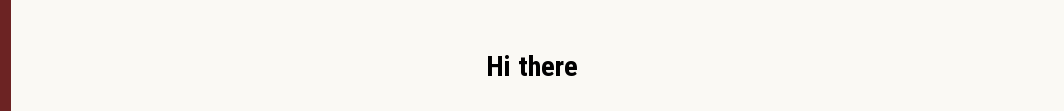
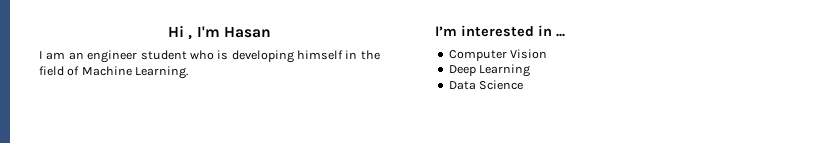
[517,55,578,76] there -> [188,26,271,40] [39,50,380,63] [39,66,189,79] [435,25,565,37] [448,49,548,61] [448,64,531,77] [448,80,524,90] , I'm Hasan // I am an engineer student who is developing himself in the field of Machine Learning. // I’m interested in ... // Computer Vision // Deep Learning // Data Science

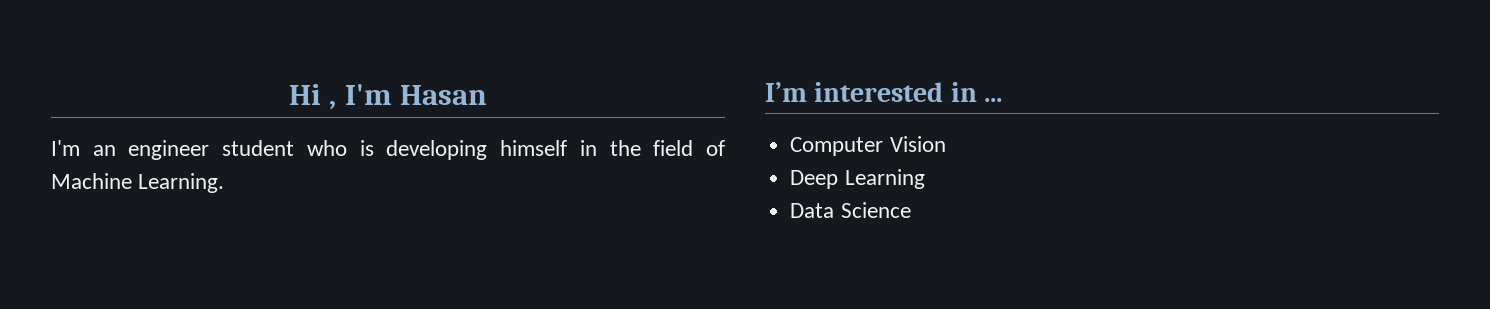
[39,51,66,60] I am -> [51,140,80,156] I'm

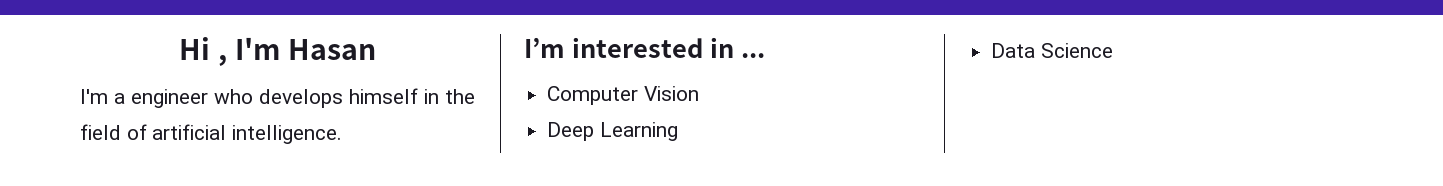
[92,140,488,160] an engineer student who is developing -> [114,89,343,108] a engineer who develops
[51,173,225,193] Machine Learning. -> [152,124,343,144] artificial intelligence.

